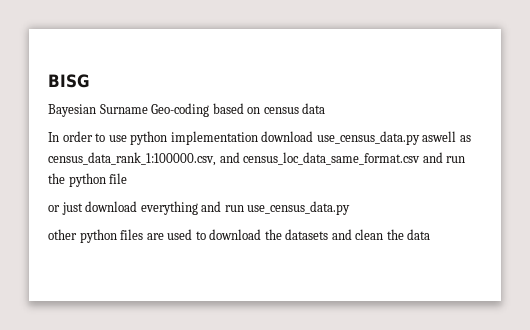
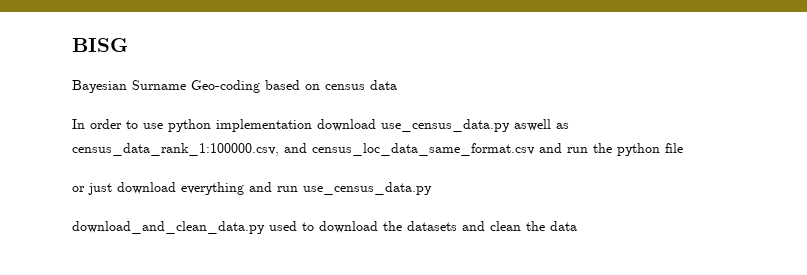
[48,229,164,243] other python files are -> [72,221,265,234] download_and_clean_data.py

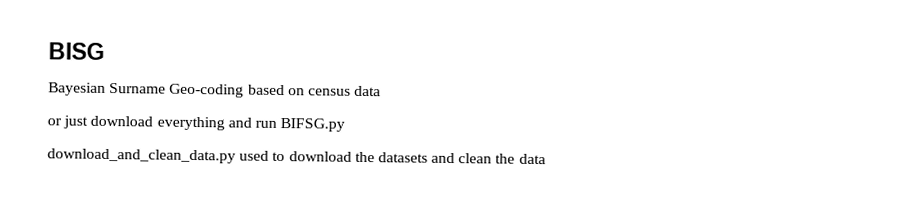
[72,119,569,132] [72,143,683,156] // In order to use python implementation download use_census_data.py aswell as census_data_rank_1:100000.csv, and census_loc_data_same_format.csv and run the python file -> (382, 91) none
[303,182,432,195] use_census_data.py -> [280,118,346,132] BIFSG.py

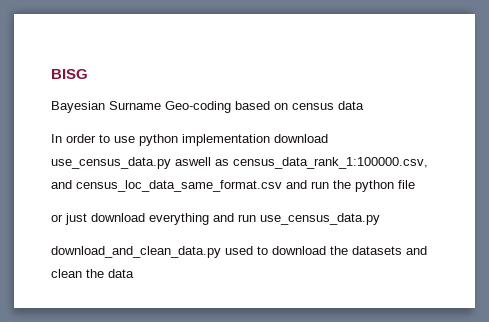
(382, 91) none -> [51,134,328,146] [51,157,428,169] [51,180,415,192] // In order to use python implementation download use_census_data.py aswell as census_data_rank_1:100000.csv, and census_loc_data_same_format.csv and run the python file
[280,118,346,132] BIFSG.py -> [260,213,380,225] use_census_data.py

